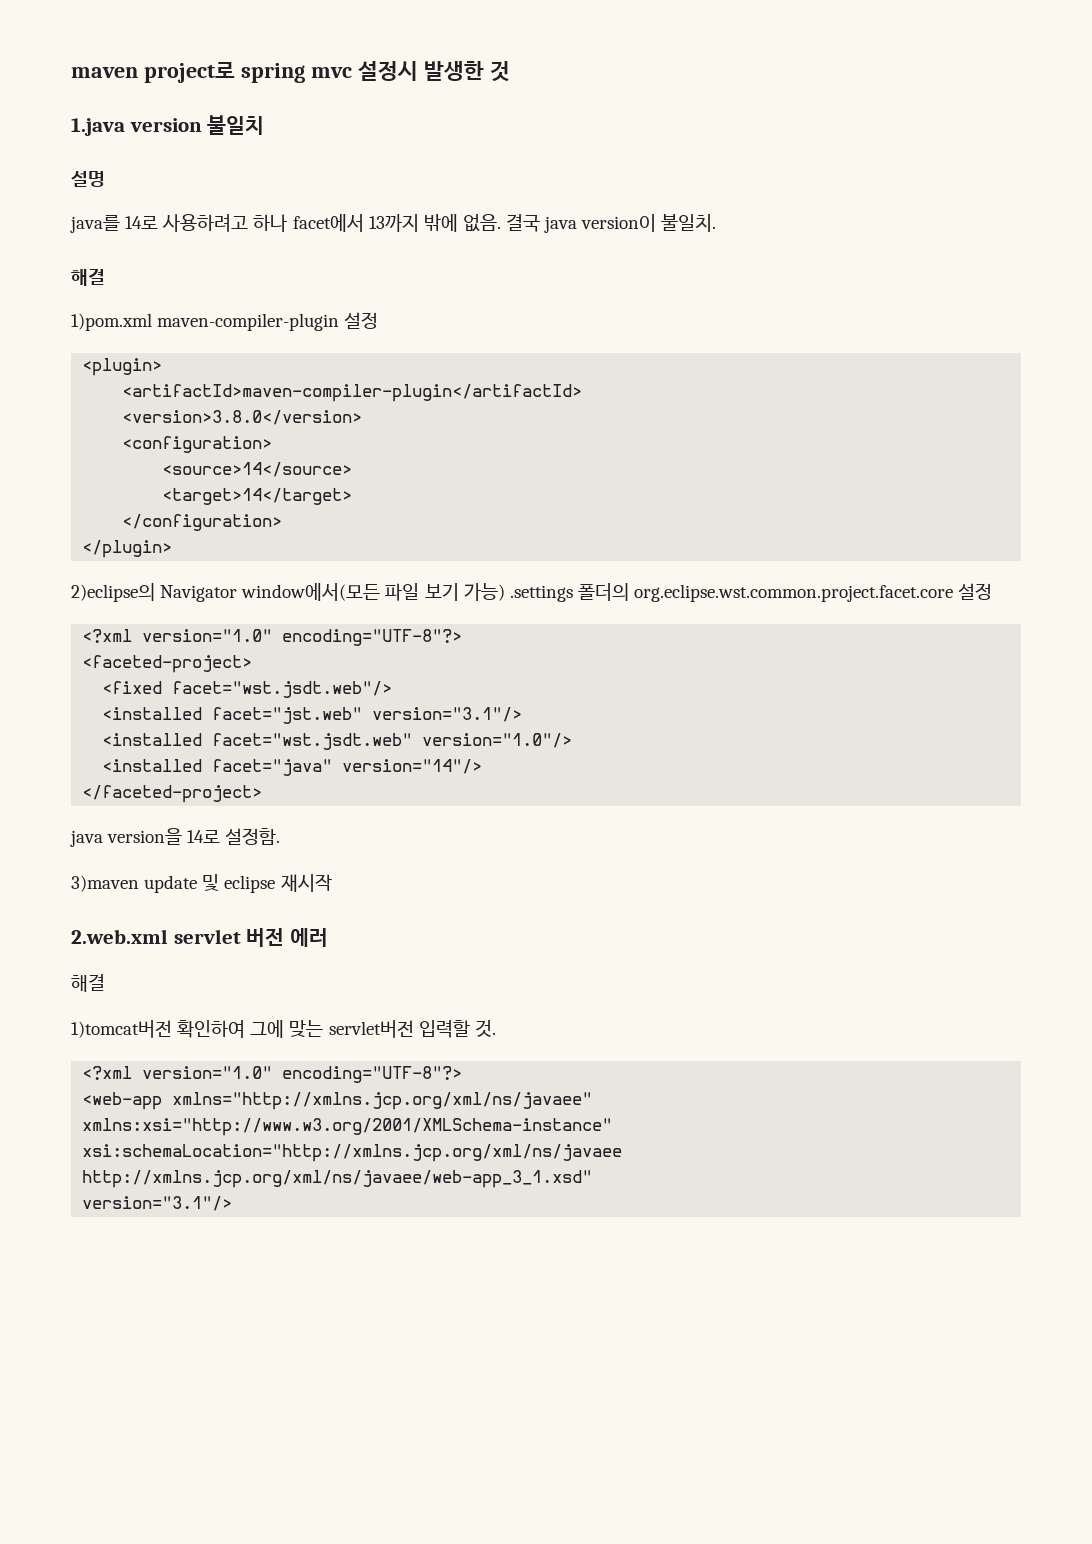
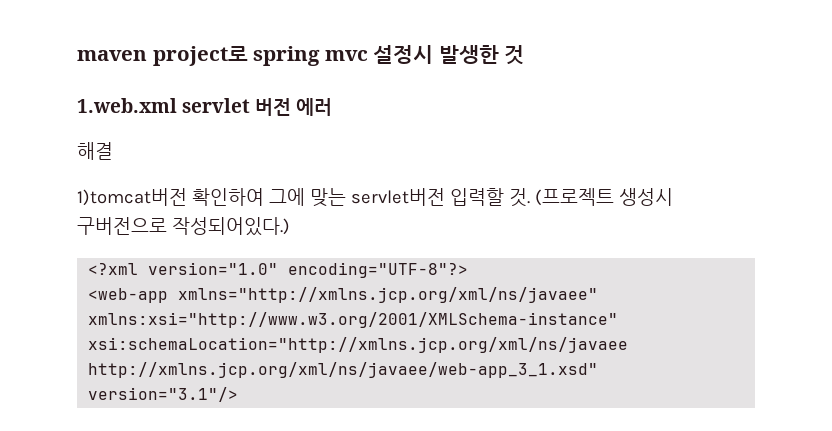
[71,115,265,136] [71,171,105,187] [70,214,717,233] [71,268,105,286] [71,312,379,331] [82,358,163,376] [122,384,583,402] [122,410,363,425] [122,436,273,453] [162,462,353,477] [162,488,353,505] [122,514,283,531] [82,540,173,558] [71,583,993,602] [82,629,463,646] [82,655,253,673] [102,681,393,698] [102,707,523,724] [102,733,573,750] [102,759,483,776] [82,785,263,803] [70,828,281,847] [71,874,332,893] [71,929,168,944] 1.java version 불일치 // 설명 // java를 14로 사용하려고 하나 facet에서 13까지 밖에 없음. 결국 java version이 불일치. // 해결 // 1)pom.xml maven-compiler-plugin 설정 // <plugin> // <artifactId>maven-compiler-plugin</artifactId> // <version>3.8.0</version> // <configuration> // <source>14</source> // <target>14</target> // </configuration> // </plugin> // 2)eclipse의 Navigator window에서(모든 파일 보기 가능) .settings 폴더의 org.eclipse.wst.common.project.facet.core 설정 // <?xml version="1.0" encoding="UTF-8"?> // <faceted-project> // <fixed facet="wst.jsdt.web"/> // <installed facet="jst.web" version="3.1"/> // <installed facet="wst.jsdt.web" version="1.0"/> // <installed facet="java" version="14"/> // </faceted-project> // java version을 14로 설정함. // 3)maven update 및 eclipse 재시작 // 2.web.xml -> [77,98,177,113] 1.web.xml
(496, 1028) none -> [534,188,673,206] [77,217,290,236] (프로젝트 생성시 구버전으로 작성되어있다.)

